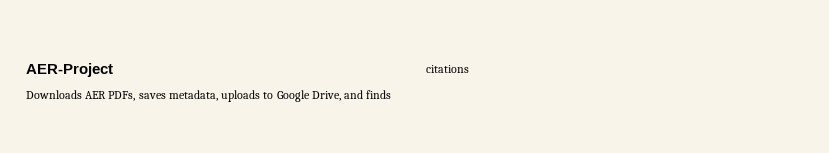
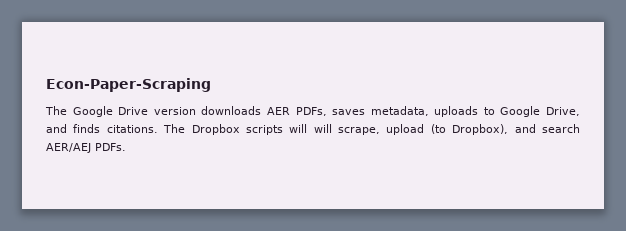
[26,63,113,77] [26,90,82,99] AER-Project // Downloads -> [46,78,211,92] [45,106,262,117] Econ-Paper-Scraping // The Google Drive version downloads
[426,65,469,73] citations -> [106,124,580,135] [46,143,126,153] citations. The Dropbox scripts will will scrape, upload (to Dropbox), and search AER/AEJ PDFs.

